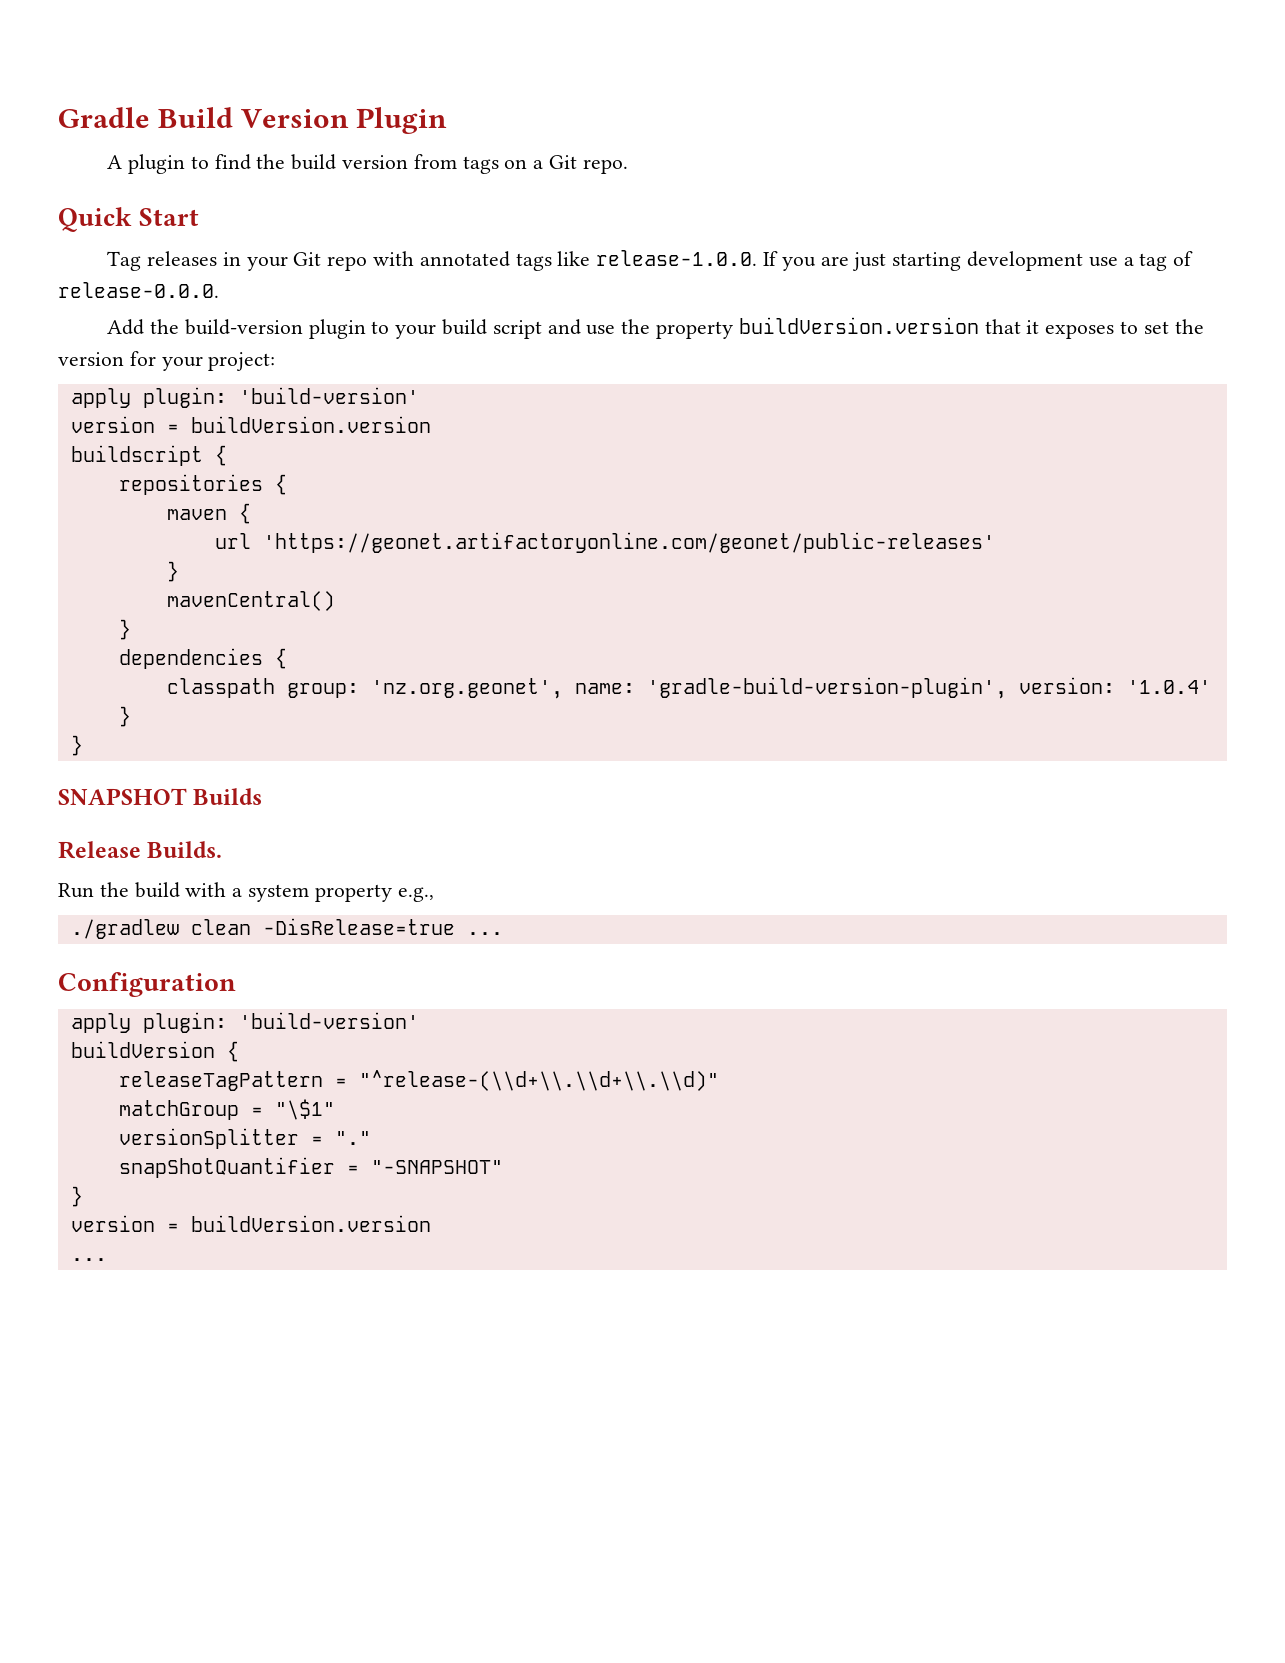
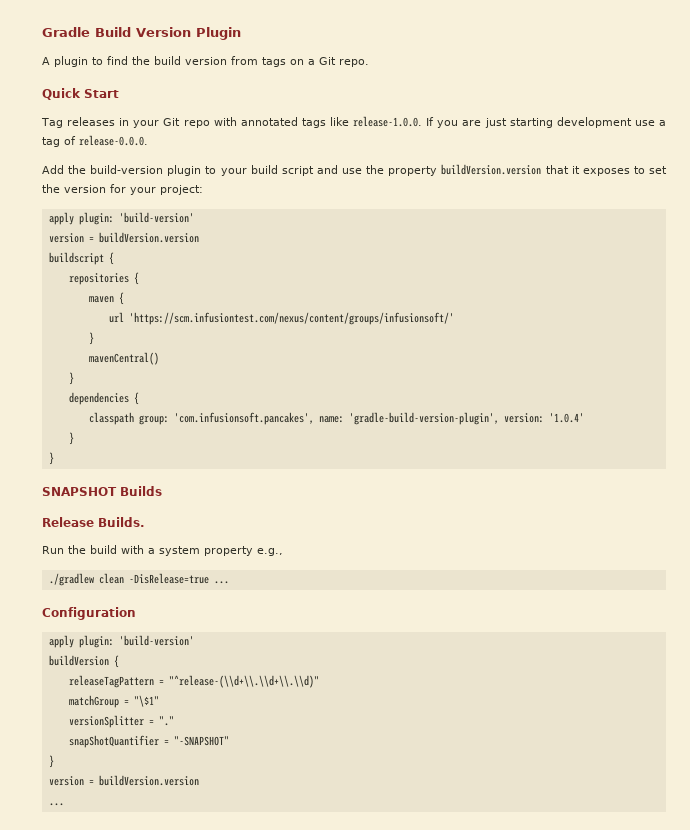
[262,532,995,553] 'https://geonet.artifactoryonline.com/geonet/public-releases' -> [128,312,454,325] 'https://scm.infusiontest.com/nexus/content/groups/infusionsoft/'
[370,678,563,699] 'nz.org.geonet', -> [173,412,314,425] 'com.infusionsoft.pancakes',

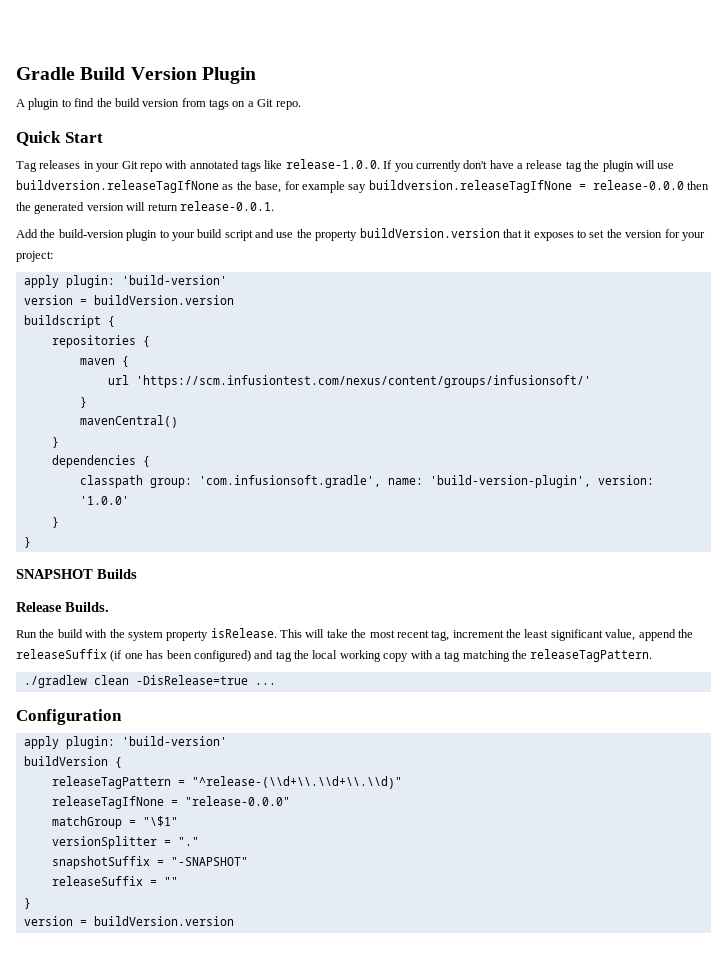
[462,117,666,128] [42,135,148,147] are just starting development use a tag of release-0.0.0. -> [415,160,675,172] [16,180,709,193] [16,201,274,214] currently don't have a release tag the plugin will use buildversion.releaseTagIfNone as the base, for example say buildversion.releaseTagIfNone = release-0.0.0 then the generated version will return release-0.0.1.
[173,412,584,425] 'com.infusionsoft.pancakes', name: 'gradle-build-version-plugin', version: '1.0.4' -> [198,475,654,488] [79,496,129,505] 'com.infusionsoft.gradle', name: 'build-version-plugin', version: '1.0.0'
[148,548,155,554] a -> [109,629,125,638] the
[257,548,283,556] e.g., -> [210,628,693,641] [16,649,653,662] isRelease. This will take the most recent tag, increment the least significant value, append the releaseSuffix (if one has been configured) and tag the local working copy with a tag matching the releaseTagPattern.
(319, 681) none -> [51,796,290,809] // releaseTagIfNone = "release-0.0.0"
[68,735,159,748] snapShotQuantifier -> [51,856,150,869] snapshotSuffix
(229, 741) none -> [51,876,178,886] // releaseSuffix = ""
[48,803,64,806] // ... -> (234, 921) none

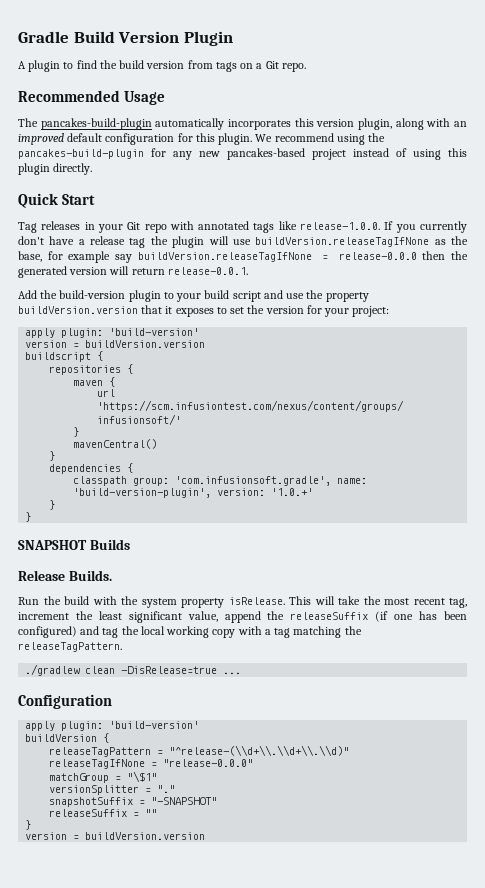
(301, 105) none -> [18,90,166,105] [18,118,468,130] [18,133,386,145] [18,148,467,160] [18,163,93,175] // Recommended Usage // The pancakes-build-plugin automatically incorporates this version plugin, along with an improved default configuration for this plugin. We recommend using the pancakes-build-plugin for any new pancakes-based project instead of using this plugin directly.
[16,180,219,193] buildversion.releaseTagIfNone -> [255,237,430,247] buildVersion.releaseTagIfNone
[368,180,572,193] buildversion.releaseTagIfNone -> [137,252,312,262] buildVersion.releaseTagIfNone
[79,496,129,505] '1.0.0' -> [271,488,314,496] '1.0.+'

